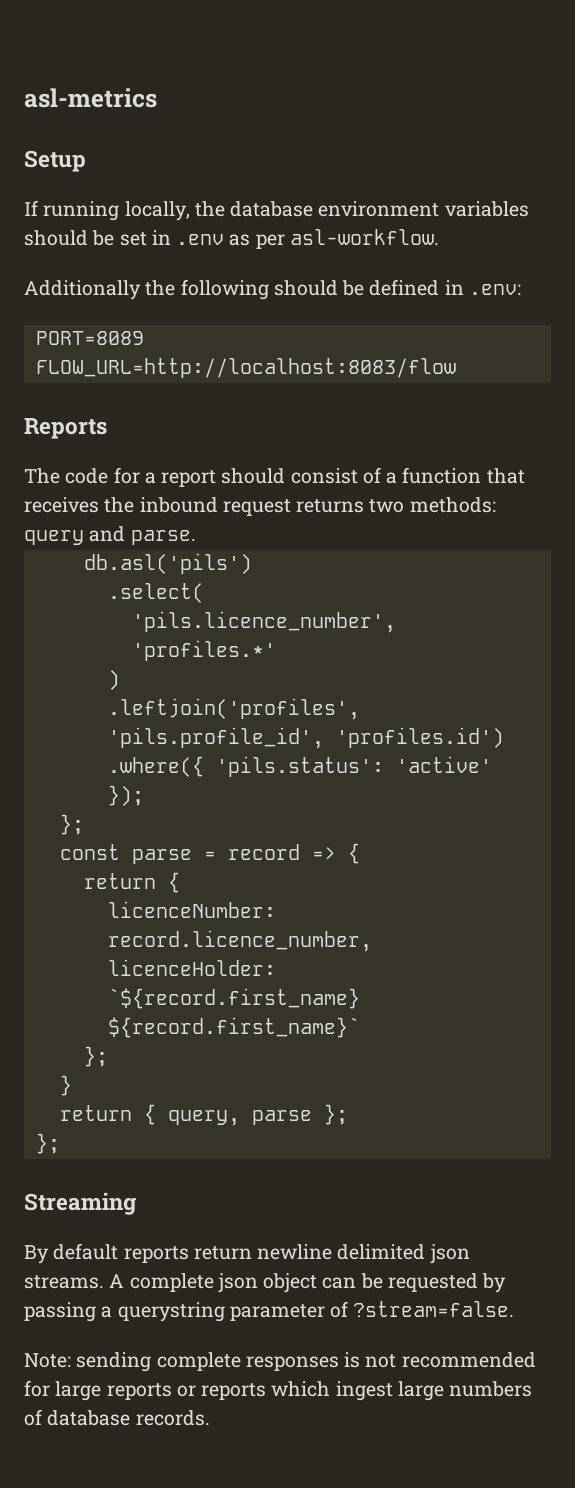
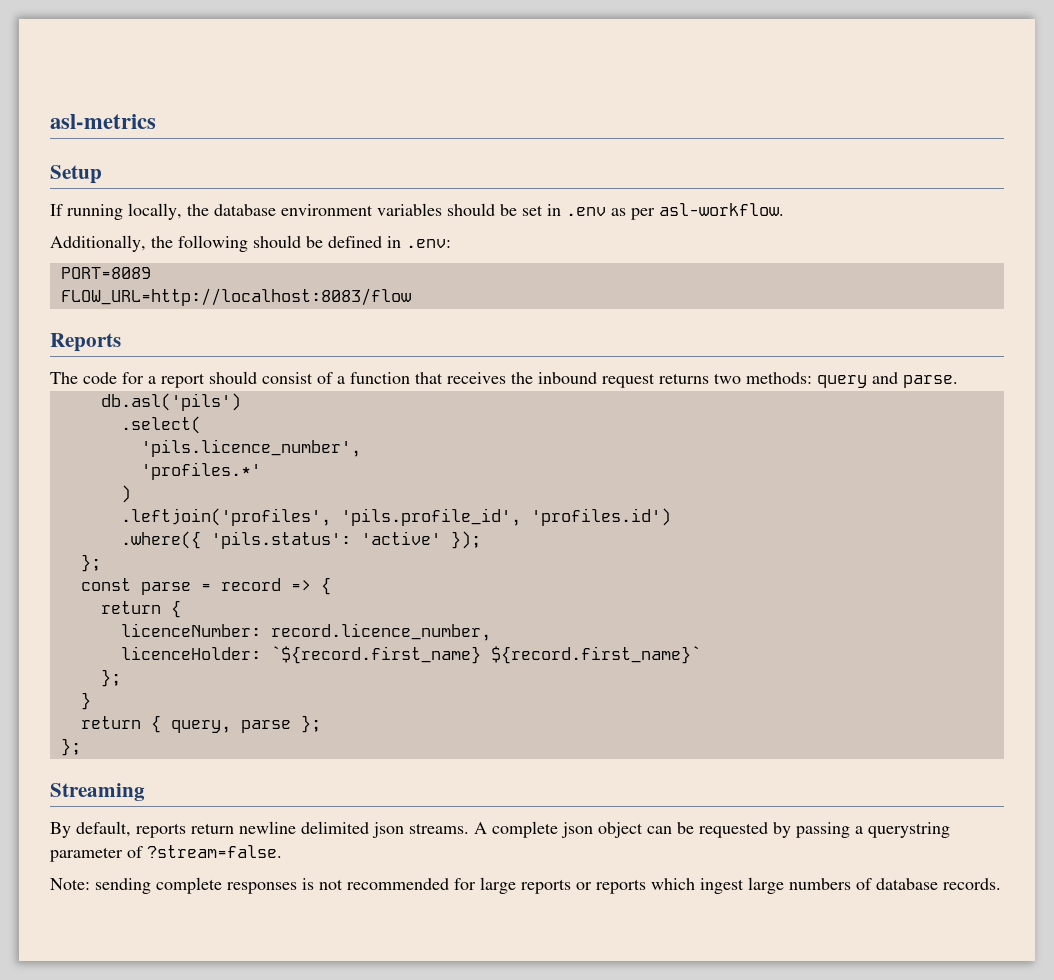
[24,280,141,300] Additionally -> [50,235,146,252] Additionally,
[53,1243,119,1260] default -> [76,821,131,837] default,

